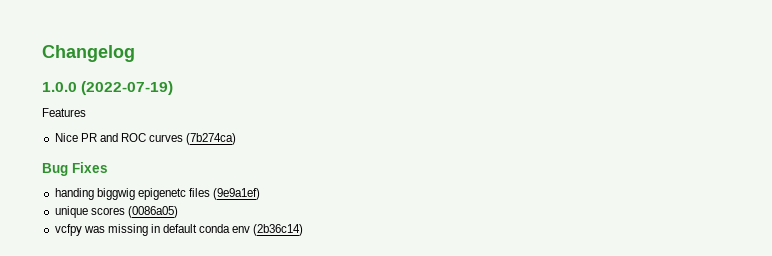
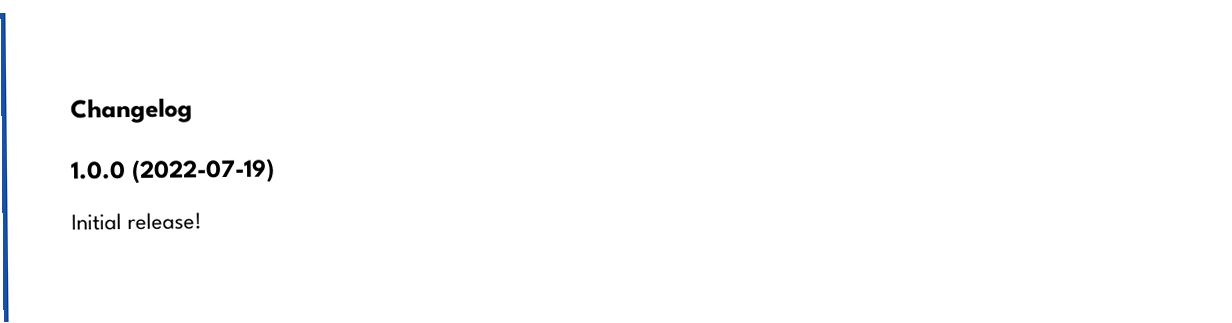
[42,108,86,117] [54,133,237,145] [42,162,108,176] [54,188,261,200] [54,206,178,218] [54,224,304,236] Features // Nice PR and ROC curves (7b274ca) // Bug Fixes // handing biggwig epigenetc files (9e9a1ef) // unique scores (0086a05) // vcfpy was missing in default conda env (2b36c14) -> [71,212,203,231] Initial release!

